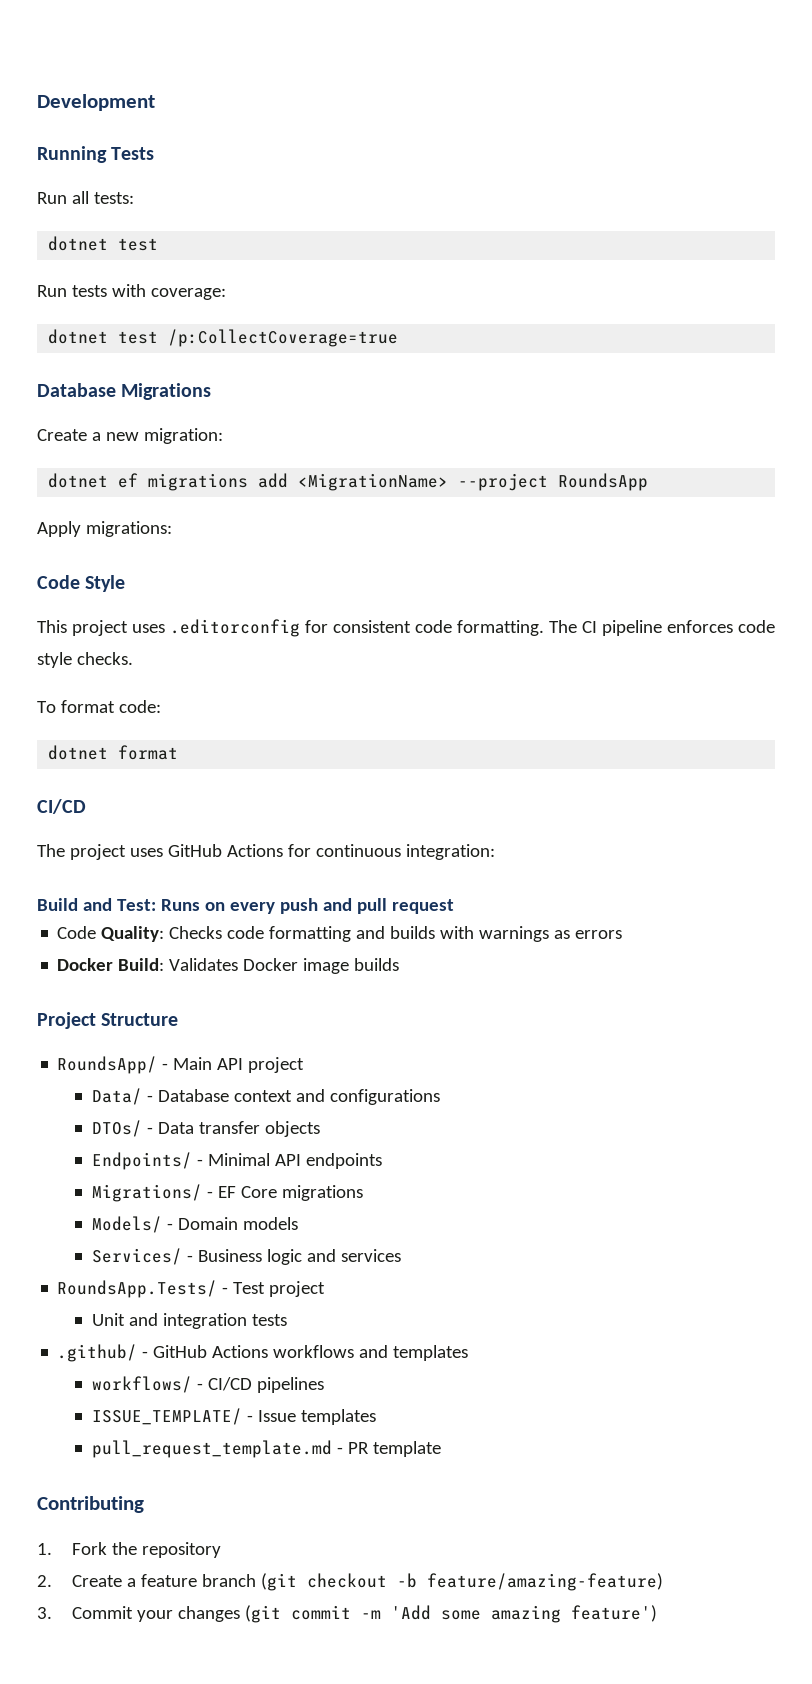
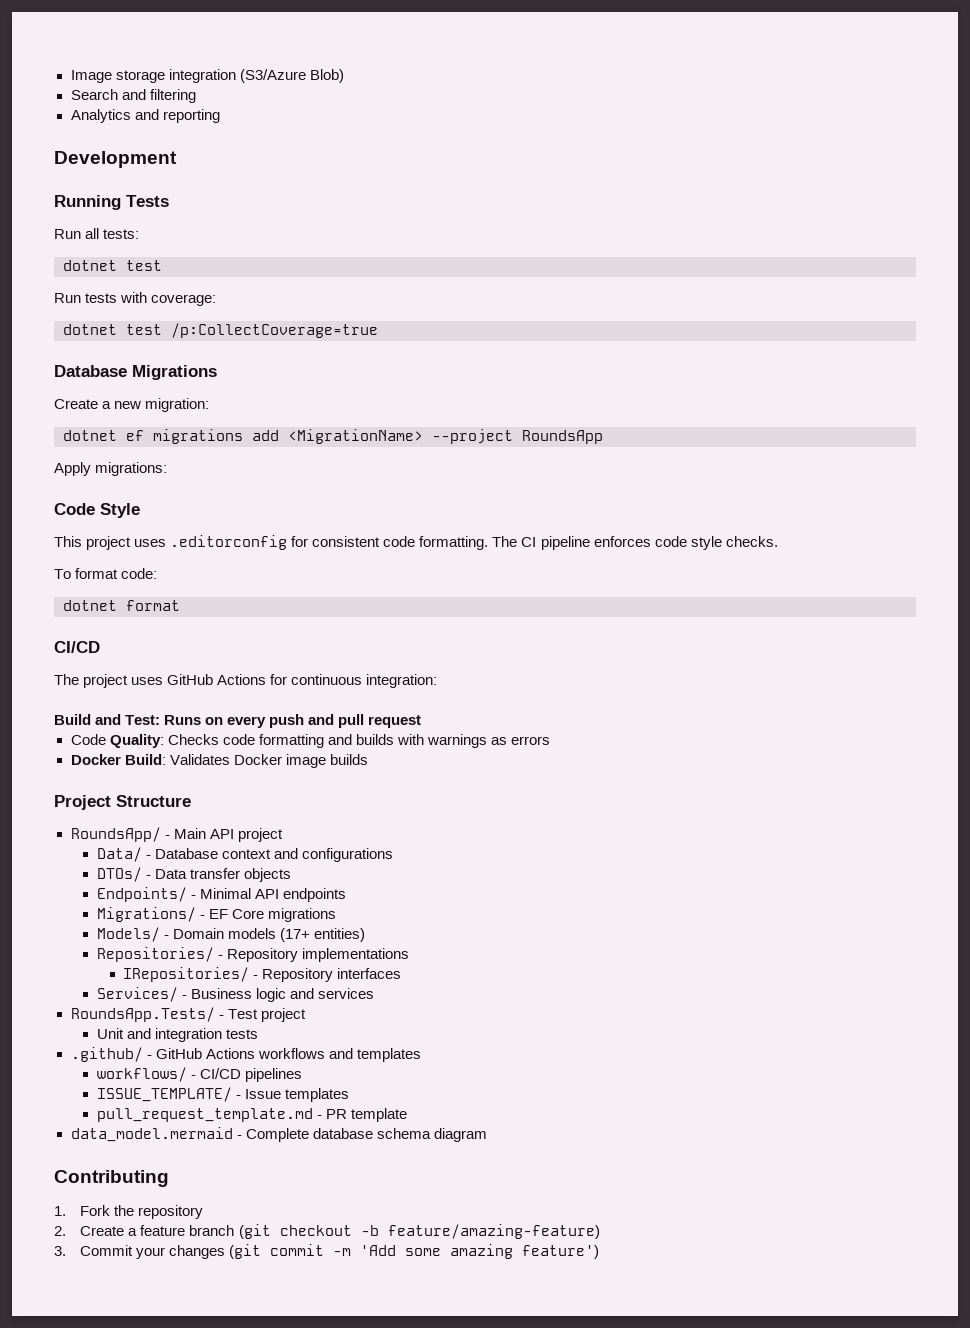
(37, 102) none -> [70,69,344,83] [70,89,196,103] [70,109,220,123] Image storage integration (S3/Azure Blob) // Search and filtering // Analytics and reporting //
(299, 1223) none -> [280,928,366,942] [96,947,409,962] [123,967,402,982] (17+ entities) // Repositories/ - Repository implementations // IRepositories/ - Repository interfaces
(442, 1449) none -> [70,1127,487,1142] // data_model.mermaid - Complete database schema diagram

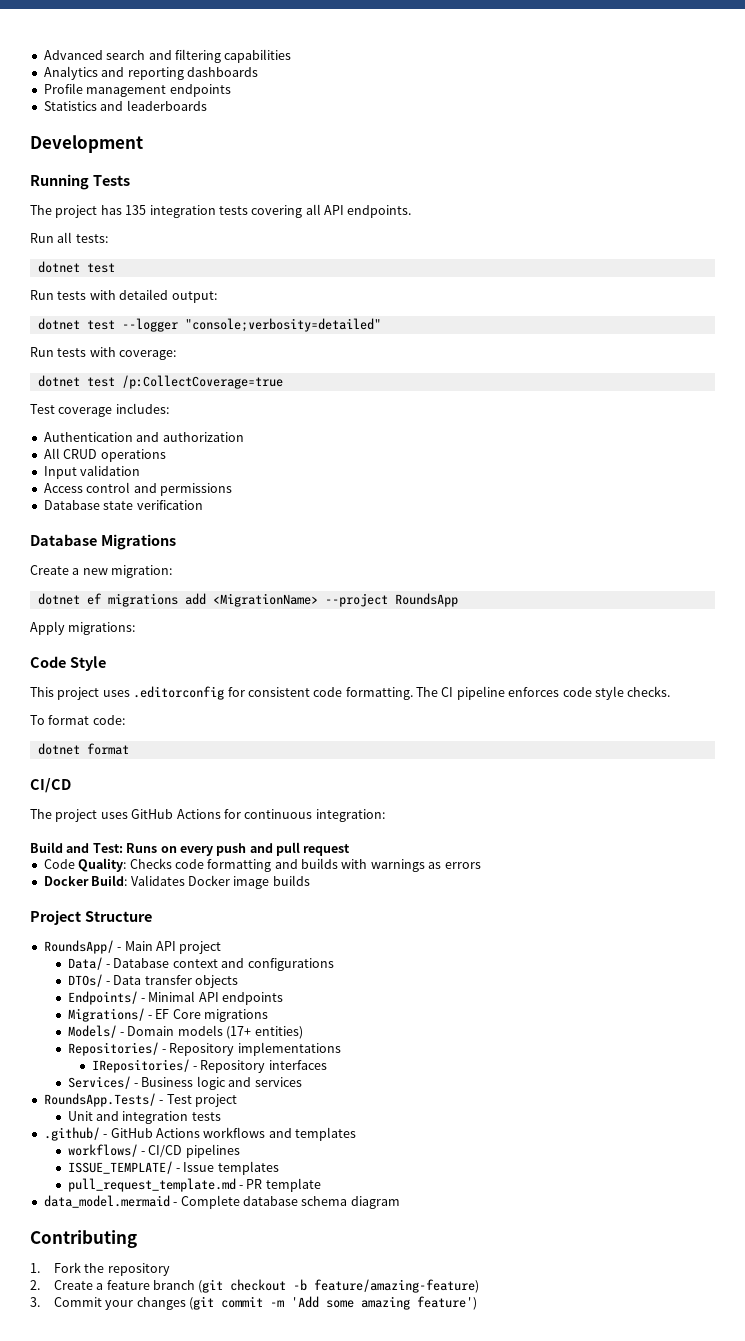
[70,69,344,83] [70,89,118,100] Image storage integration (S3/Azure Blob) // Search -> [43,50,146,60] Advanced search
(196, 96) none -> [224,49,292,63] capabilities
[54,151,177,168] [54,195,169,210] // Development // Running Tests -> [186,67,258,77] [43,83,231,97] [43,100,207,111] [30,135,143,153] [30,174,130,190] [30,204,412,218] dashboards // Profile management endpoints // Statistics and leaderboards // Development // Running Tests // The project has 135 integration tests covering all API endpoints.
(162, 265) none -> [30,289,217,303] [37,318,381,332] // Run tests with detailed output: // dotnet test --logger "console;verbosity=detailed"
(378, 330) none -> [30,403,169,417] [43,432,244,442] [43,448,166,462] [43,465,141,479] [43,482,232,496] [43,500,203,510] // Test coverage includes: // Authentication and authorization // All CRUD operations // Input validation // Access control and permissions // Database state verification

